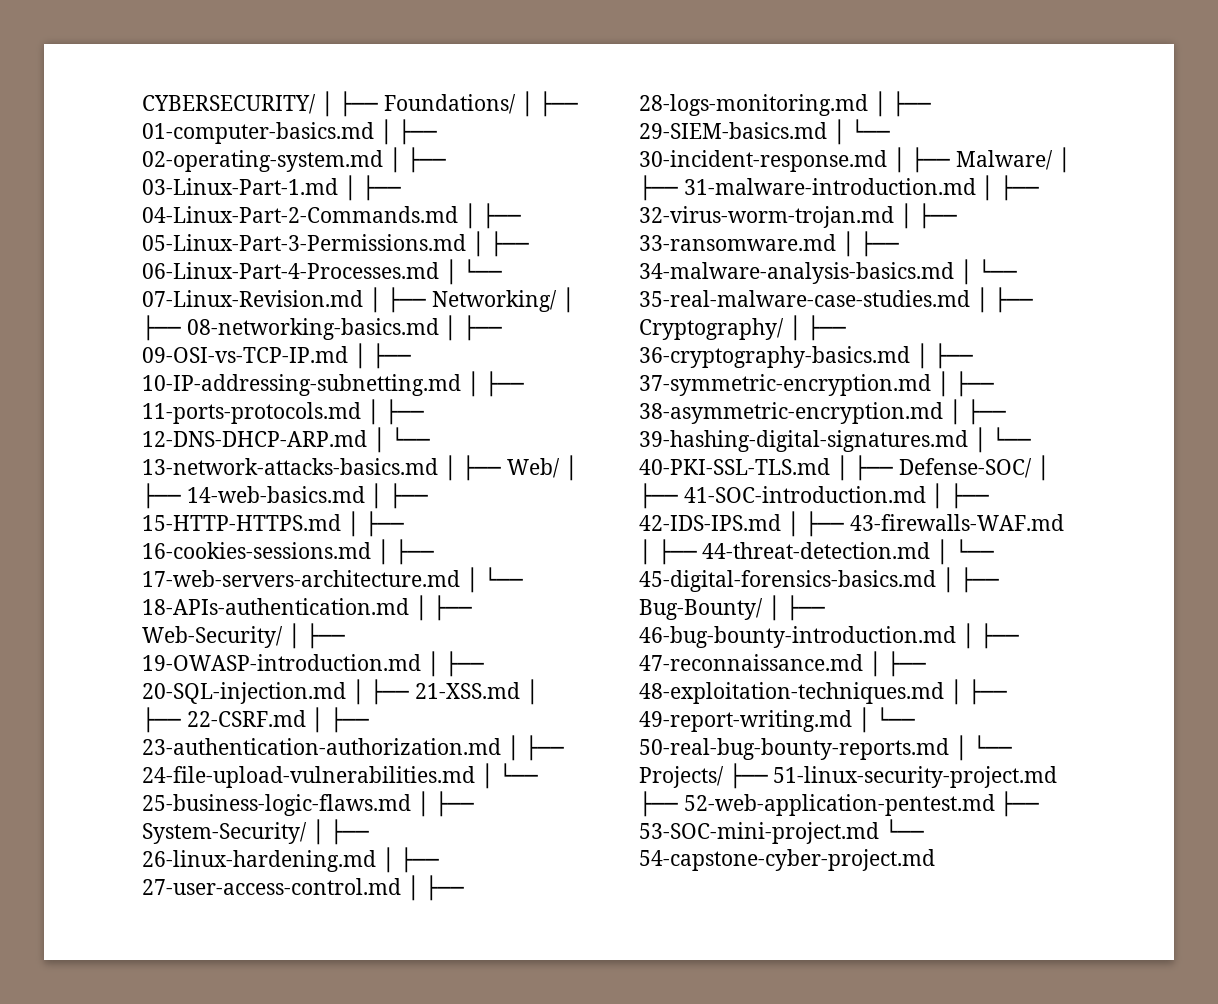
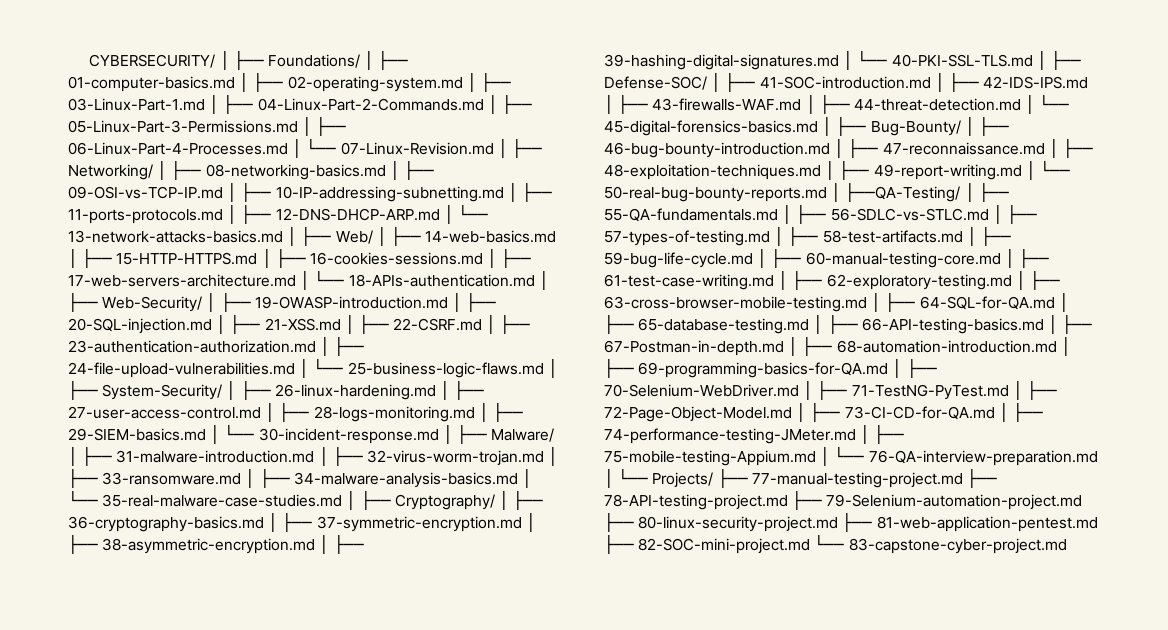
[973,735,1013,755] [639,763,1058,789] [639,791,1040,817] [639,819,924,844] [639,849,935,871] └── Projects/ ├── 51-linux-security-project.md ├── 52-web-application-pentest.md ├── 53-SOC-mini-project.md └── 54-capstone-cyber-project.md -> [845,182,1009,202] [604,204,1037,224] [604,226,1011,246] [604,248,1049,268] [604,270,1060,290] [604,292,1069,312] [604,314,1093,334] [604,336,1071,356] [604,358,937,378] [604,380,1057,400] [604,402,1043,422] [604,424,905,444] [604,446,1098,466] [604,468,997,488] [604,490,1083,510] [604,512,1098,532] [604,534,1067,554] ├──QA-Testing/ │ ├── 55-QA-fundamentals.md │ ├── 56-SDLC-vs-STLC.md │ ├── 57-types-of-testing.md │ ├── 58-test-artifacts.md │ ├── 59-bug-life-cycle.md │ ├── 60-manual-testing-core.md │ ├── 61-test-case-writing.md │ ├── 62-exploratory-testing.md │ ├── 63-cross-browser-mobile-testing.md │ ├── 64-SQL-for-QA.md │ ├── 65-database-testing.md │ ├── 66-API-testing-basics.md │ ├── 67-Postman-in-depth.md │ ├── 68-automation-introduction.md │ ├── 69-programming-basics-for-QA.md │ ├── 70-Selenium-WebDriver.md │ ├── 71-TestNG-PyTest.md │ ├── 72-Page-Object-Model.md │ ├── 73-CI-CD-for-QA.md │ ├── 74-performance-testing-JMeter.md │ ├── 75-mobile-testing-Appium.md │ └── 76-QA-interview-preparation.md │ └── Projects/ ├── 77-manual-testing-project.md ├── 78-API-testing-project.md ├── 79-Selenium-automation-project.md ├── 80-linux-security-project.md ├── 81-web-application-pentest.md ├── 82-SOC-mini-project.md └── 83-capstone-cyber-project.md

